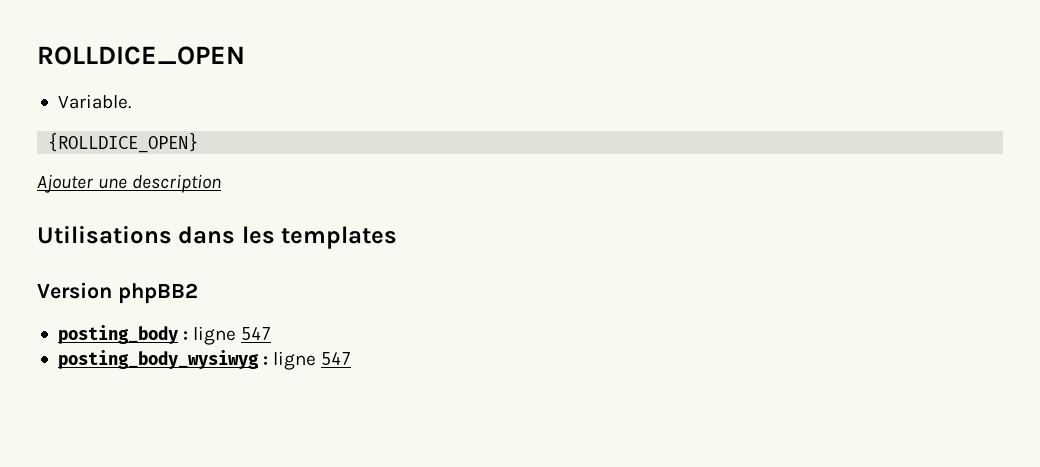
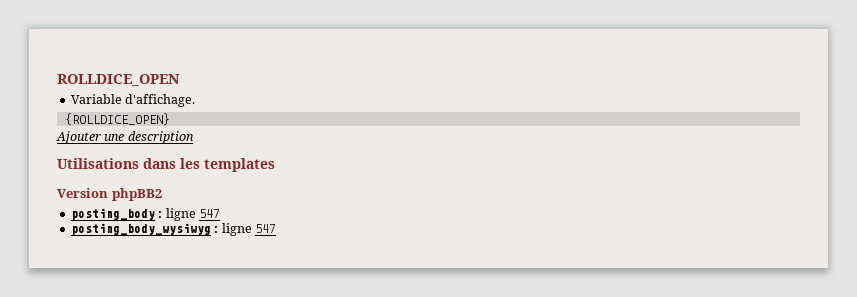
[57,94,131,109] Variable. -> [70,94,196,107] Variable d'affichage.

